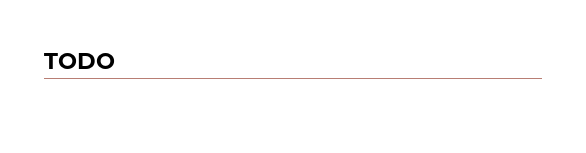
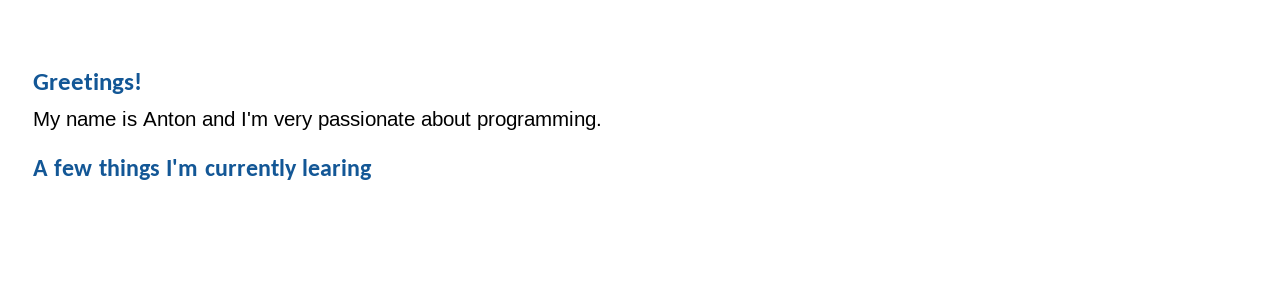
[44,53,115,69] TODO -> [33,73,142,94] [33,111,602,130] [33,159,373,180] Greetings! // My name is Anton and I'm very passionate about programming. // A few things I'm currently learing

